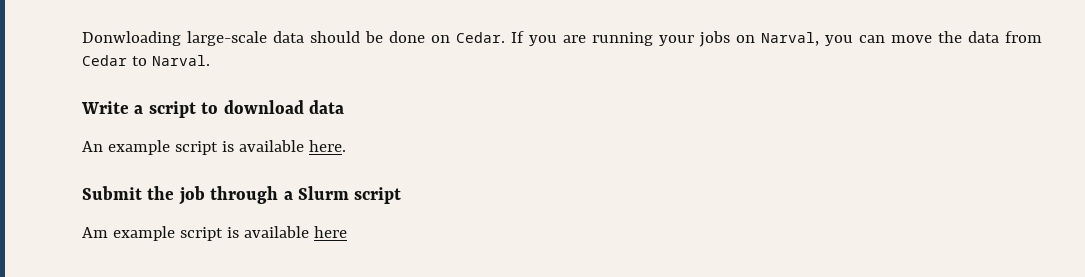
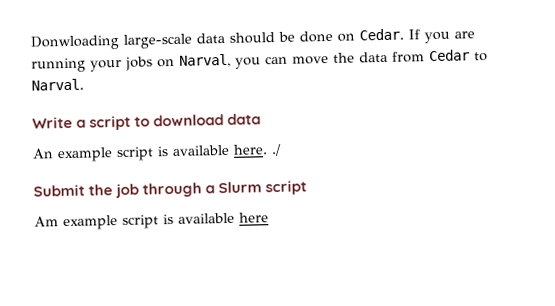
(346, 146) none -> [271,143,282,157] ./

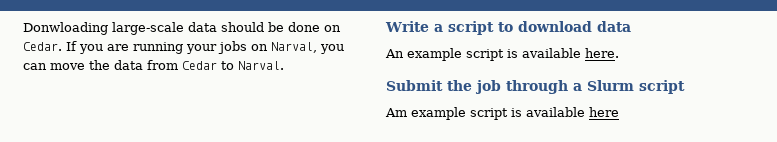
[271,143,282,157] ./ -> (619, 53) none

